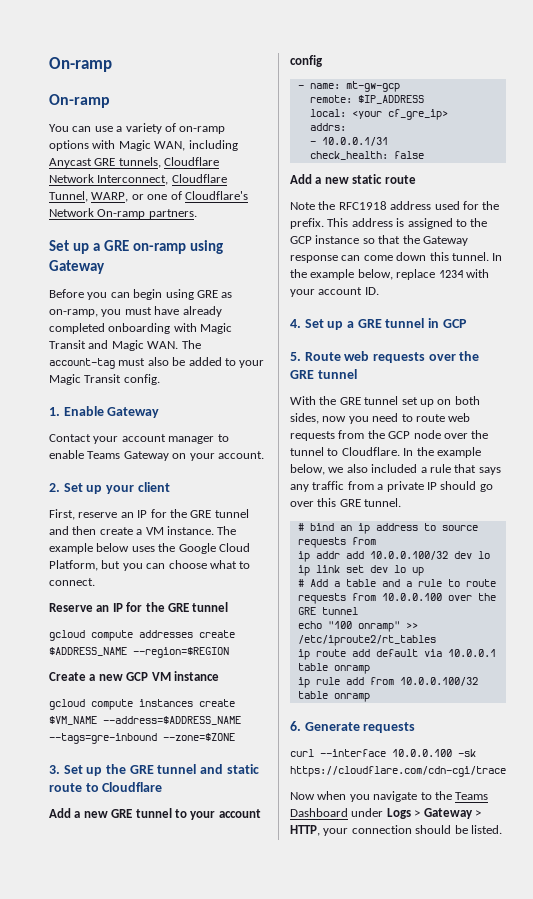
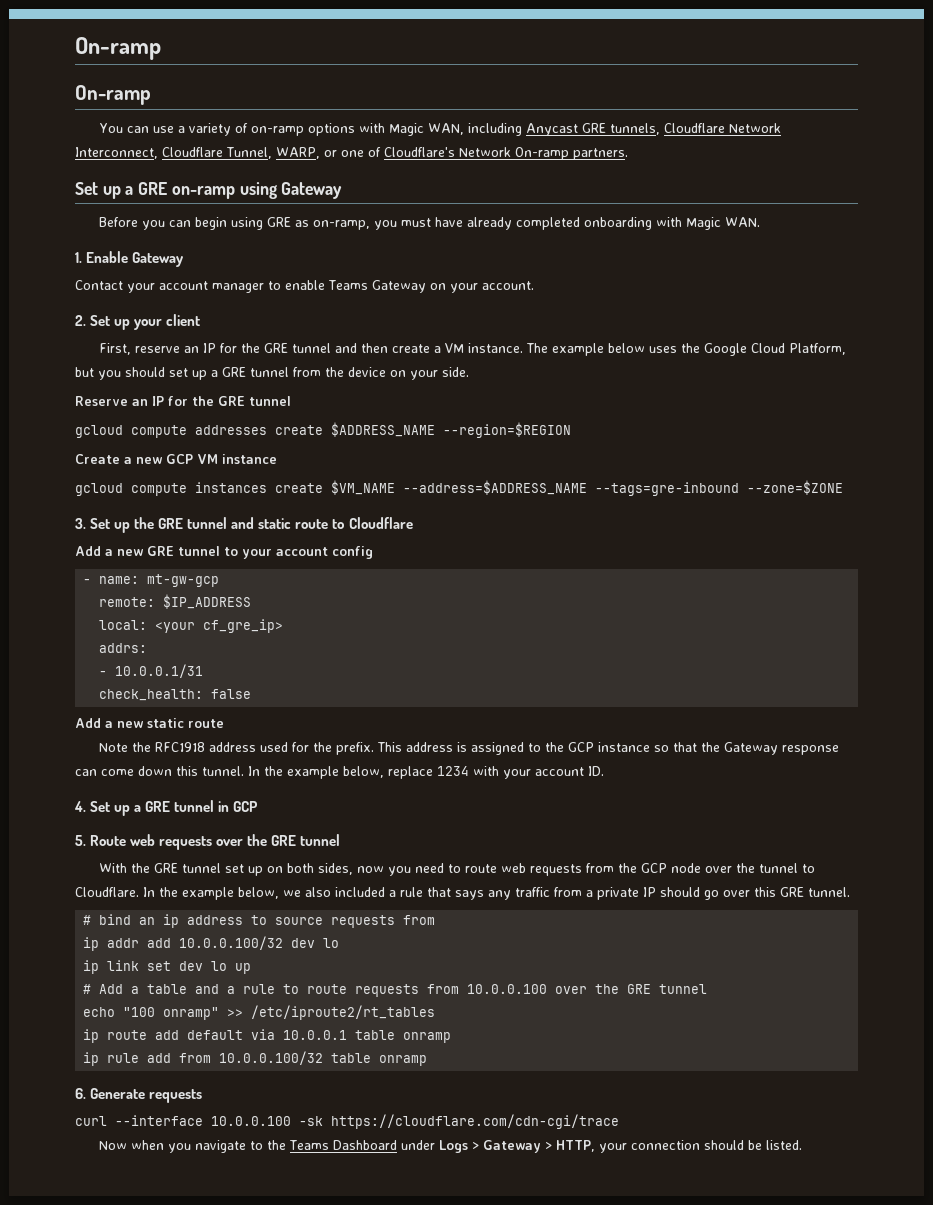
[49,340,201,351] [49,357,265,369] [49,374,160,385] Transit and Magic WAN. The account-tag must also be added to your Magic Transit config. -> [724,217,760,227] WAN.
[146,560,251,569] [49,578,95,586] can choose what to connect. -> [125,367,469,380] should set up a GRE tunnel from the device on your side.

